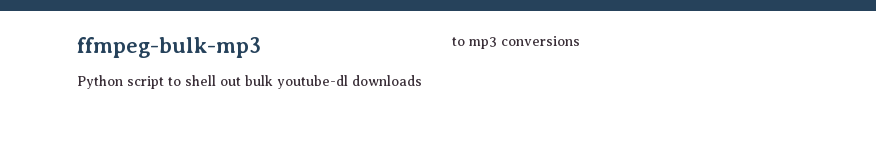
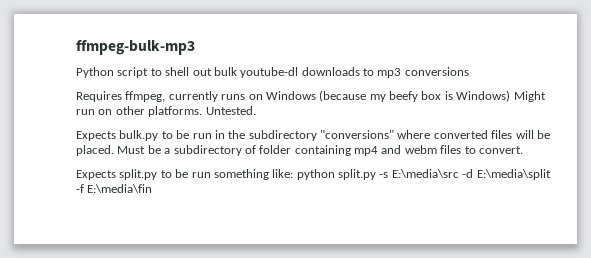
(580, 41) none -> [76,90,546,102] [76,106,256,117] [76,130,550,141] [76,145,523,156] [76,169,551,180] [76,184,153,193] // Requires ffmpeg, currently runs on Windows (because my beefy box is Windows) Might run on other platforms. Untested. // Expects bulk.py to be run in the subdirectory "conversions" where converted files will be placed. Must be a subdirectory of folder containing mp4 and webm files to convert. // Expects split.py to be run something like: python split.py -s E:\media\src -d E:\media\split -f E:\media\fin

